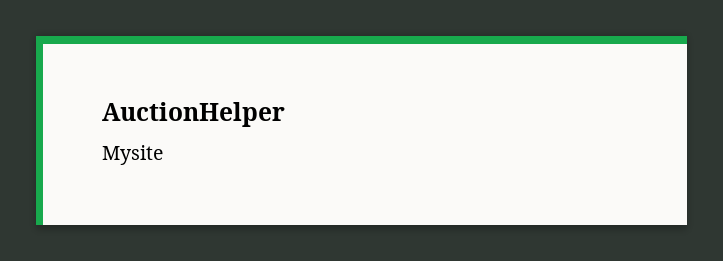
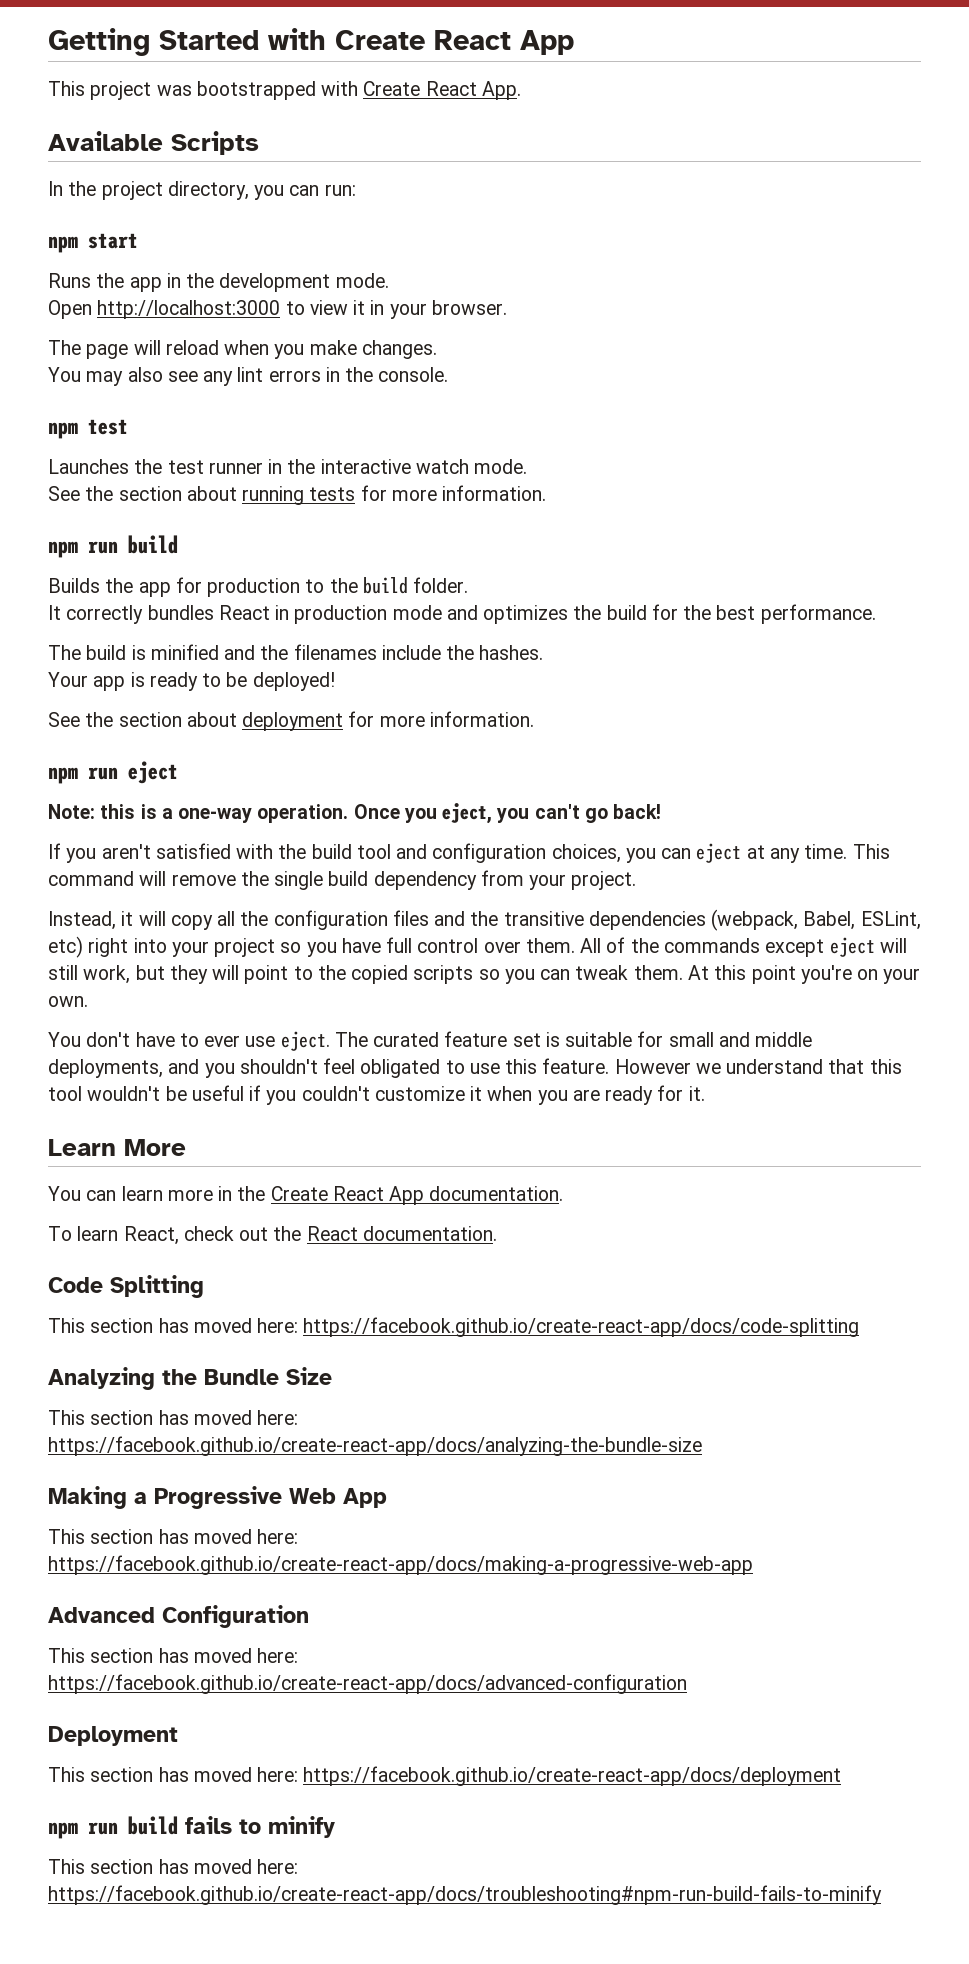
[102,102,285,127] [102,145,163,165] AuctionHelper // Mysite -> [48,28,574,56] [48,81,521,100] [48,131,259,155] [48,181,356,200] [48,233,138,253] [48,273,389,292] [48,300,507,319] [48,340,437,359] [48,367,449,386] [48,419,128,439] [48,459,528,474] [48,485,547,505] [48,535,178,558] [48,577,469,597] [48,604,876,624] [48,644,544,660] [48,672,335,691] [48,711,534,731] [48,761,178,784] [48,803,662,824] [48,843,890,863] [48,870,637,890] [48,909,921,931] [48,936,907,958] [48,965,921,984] [48,996,88,1007] [48,1031,813,1051] [48,1058,902,1078] [48,1085,705,1105] [48,1139,186,1156] [48,1186,564,1205] [48,1226,497,1245] [48,1275,204,1298] [48,1317,860,1337] [48,1367,332,1390] [48,1410,299,1425] [48,1436,702,1456] [48,1486,387,1509] [48,1529,299,1544] [48,1555,753,1575] [48,1605,309,1628] [48,1648,299,1663] [48,1674,687,1694] [48,1726,178,1746] [48,1766,842,1786] [48,1816,335,1839] [48,1859,299,1874] [48,1885,882,1905] Getting Started with Create React App // This project was bootstrapped with Create React App. // Available Scripts // In the project directory, you can run: // npm start // Runs the app in the development mode. // Open http://localhost:3000 to view it in your browser. // The page will reload when you make changes. // You may also see any lint errors in the console. // npm test // Launches the test runner in the interactive watch mode. // See the section about running tests for more information. // npm run build // Builds the app for production to the build folder. // It correctly bundles React in production mode and optimizes the build for the best performance. // The build is minified and the filenames include the hashes. // Your app is ready to be deployed! // See the section about deployment for more information. // npm run eject // Note: this is a one-way operation. Once you eject, you can't go back! // If you aren't satisfied with the build tool and configuration choices, you can eject at any time. This command will remove the single build dependency from your project. // Instead, it will copy all the configuration files and the transitive dependencies (webpack, Babel, ESLint, etc) right into your project so you have full control over them. All of the commands except eject will still work, but they will point to the copied scripts so you can tweak them. At this point you're on your own. // You don't have to ever use eject. The curated feature set is suitable for small and middle deployments, and you shouldn't feel obligated to use this feature. However we understand that this tool wouldn't be useful if you couldn't customize it when you are ready for it. // Learn More // You can learn more in the Create React App documentation. // To learn React, check out the React documentation. // Code Splitting // This section has moved here: https://facebook.github.io/create-react-app/docs/code-splitting // Analyzing the Bundle Size // This section has moved here: https://facebook.github.io/create-react-app/docs/analyzing-the-bundle-size // Making a Progressive Web App // This section has moved here: https://facebook.github.io/create-react-app/docs/making-a-progressive-web-app // Advanced Configuration // This section has moved here: https://facebook.github.io/create-react-app/docs/advanced-configuration // Deployment // This section has moved here: https://facebook.github.io/create-react-app/docs/deployment // npm run build fails to minify // This section has moved here: https://facebook.github.io/create-react-app/docs/troubleshooting#npm-run-build-fails-to-minify

